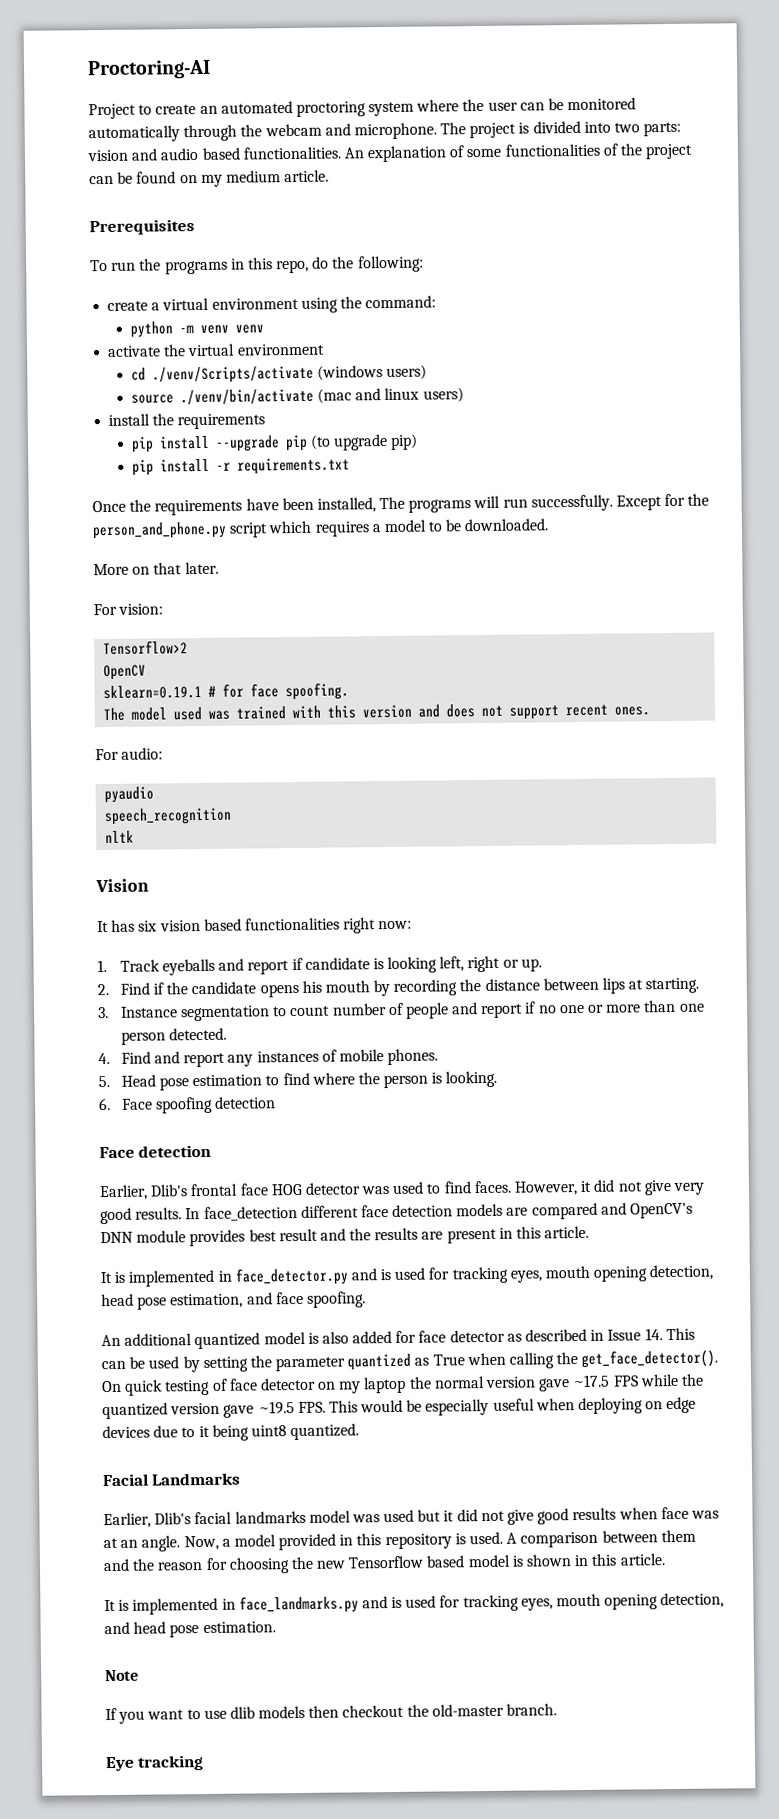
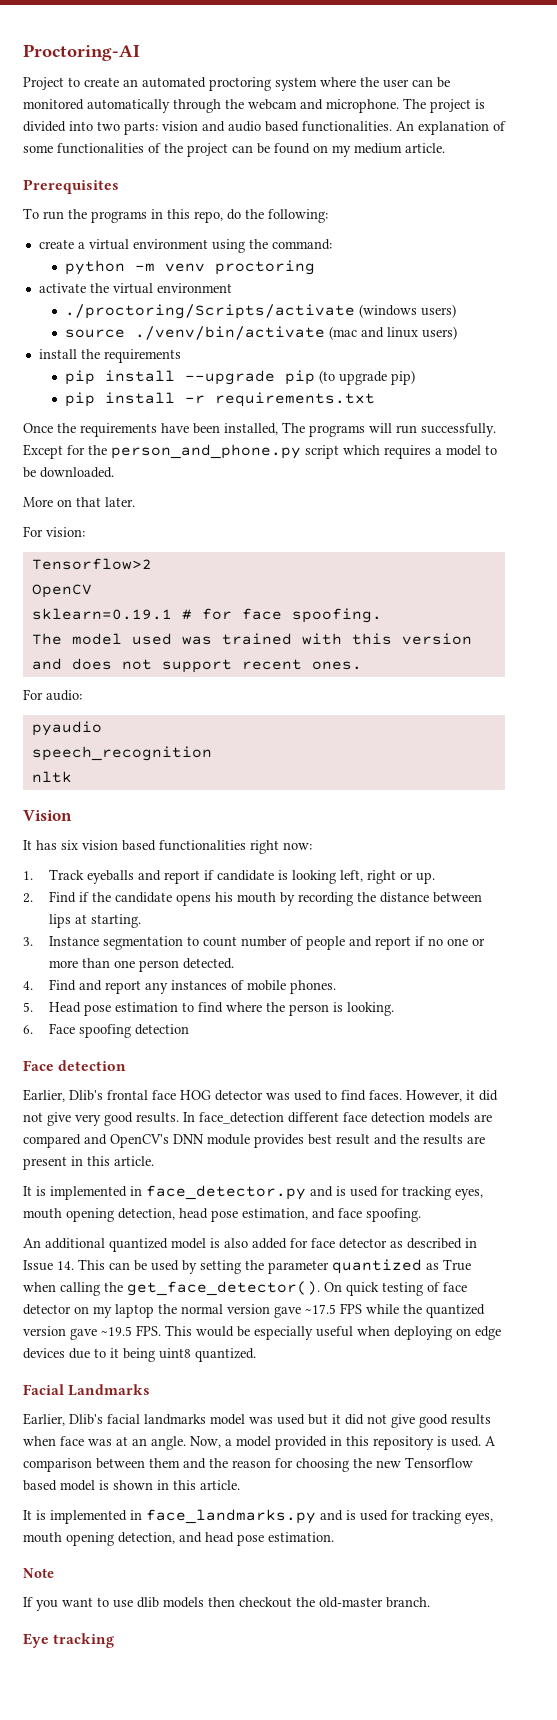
[234,324,264,334] venv -> [214,260,315,275] proctoring
[130,365,314,384] cd ./venv/Scripts/activate -> [64,304,355,319] ./proctoring/Scripts/activate

